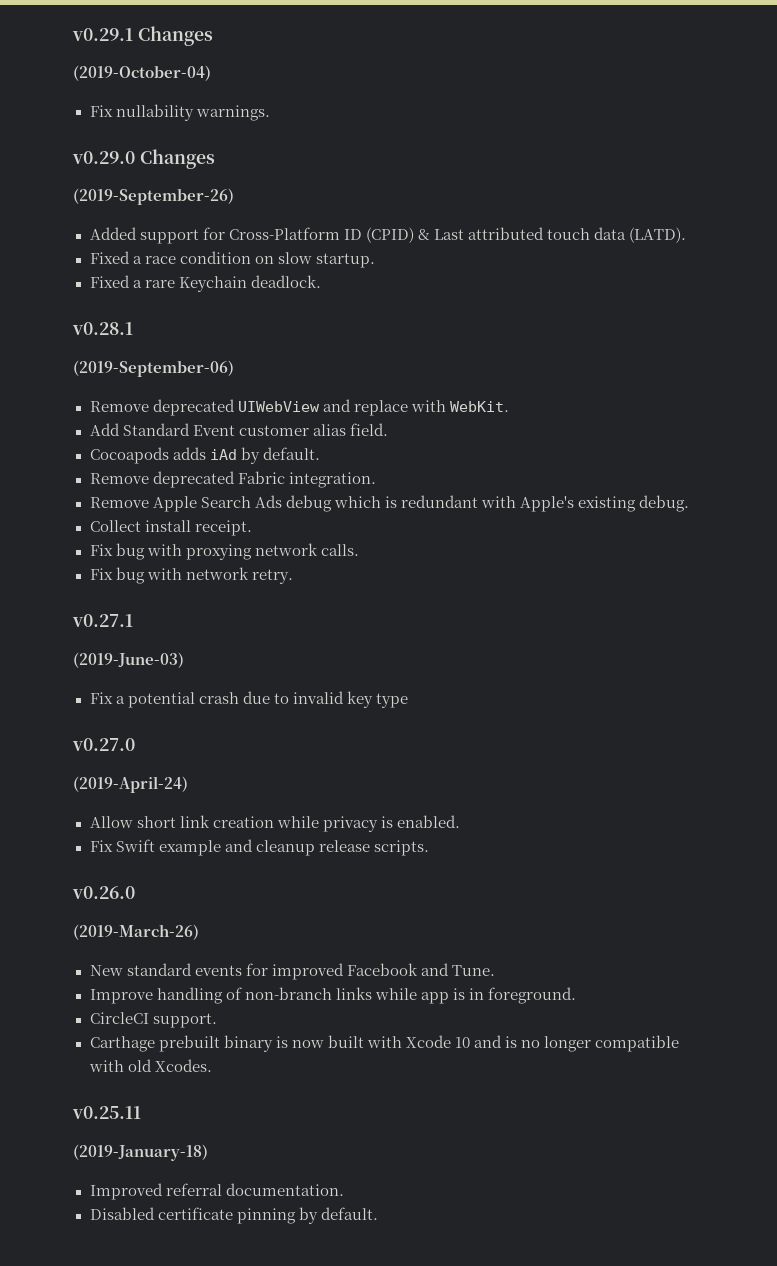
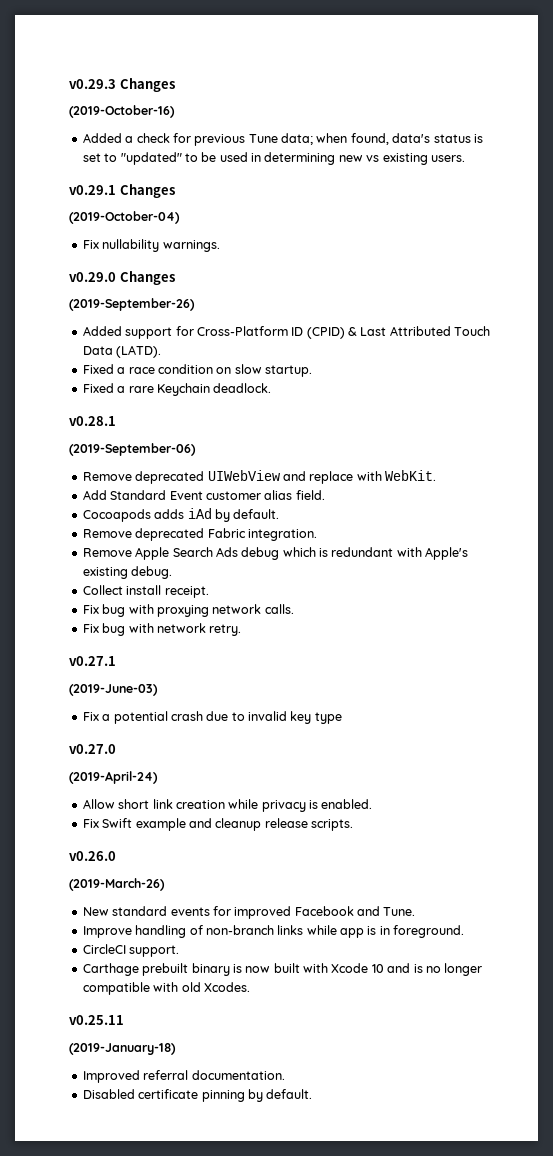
(72, 34) none -> [69,78,175,92] [69,105,175,118] [82,133,483,146] [82,152,465,165] v0.29.3 Changes // (2019-October-16) // Added a check for previous Tune data; when found, data's status is set to "updated" to be used in determining new vs existing users. //
[467,227,626,240] attributed touch data -> [389,326,491,336] [82,346,113,355] Attributed Touch Data

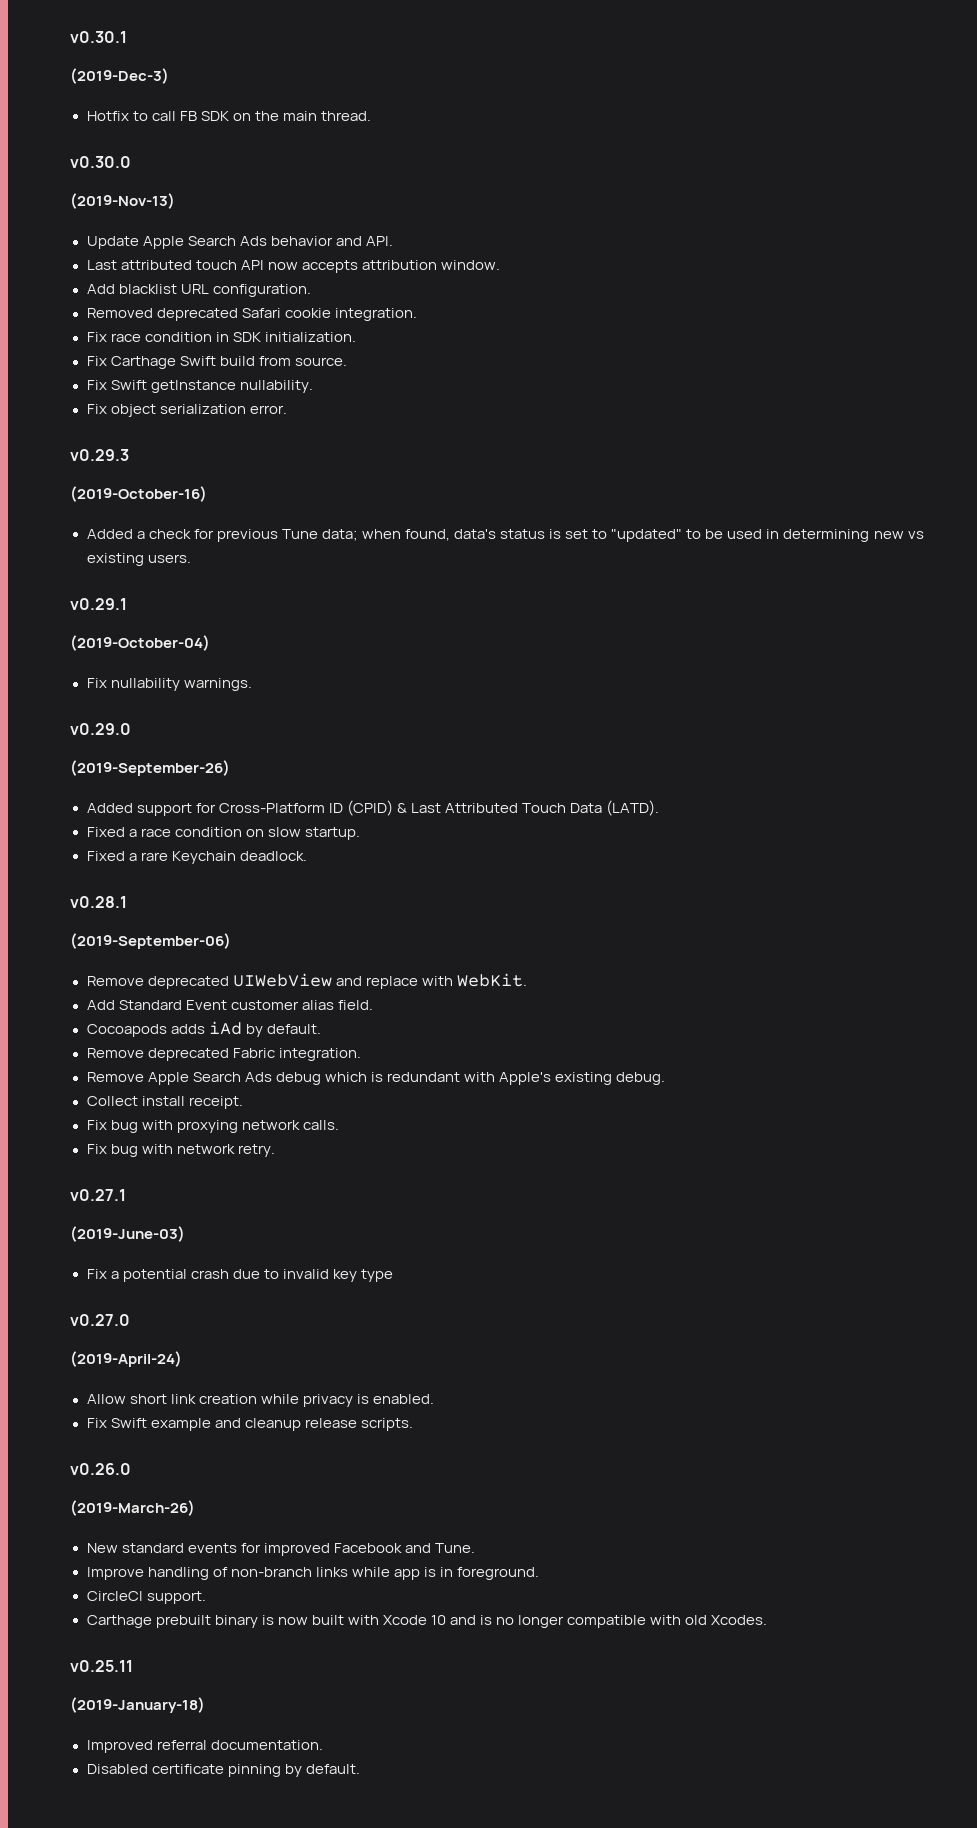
(69, 84) none -> [70,31,127,43] [70,68,169,84] [86,111,371,121] [70,156,131,168] [70,193,175,209] [86,236,393,249] [86,260,500,273] [86,284,311,297] [86,308,417,321] [86,332,356,342] [86,356,347,369] [86,380,313,393] [86,404,287,417] v0.30.1 // (2019-Dec-3) // Hotfix to call FB SDK on the main thread. // v0.30.0 // (2019-Nov-13) // Update Apple Search Ads behavior and API. // Last attributed touch API now accepts attribution window. // Add blacklist URL configuration. // Removed deprecated Safari cookie integration. // Fix race condition in SDK initialization. // Fix Carthage Swift build from source. // Fix Swift getInstance nullability. // Fix object serialization error. //
[119,78,175,92] Changes -> (129, 455) none
[119,184,175,198] Changes -> (127, 604) none
[119,271,175,285] Changes -> (131, 729) none

